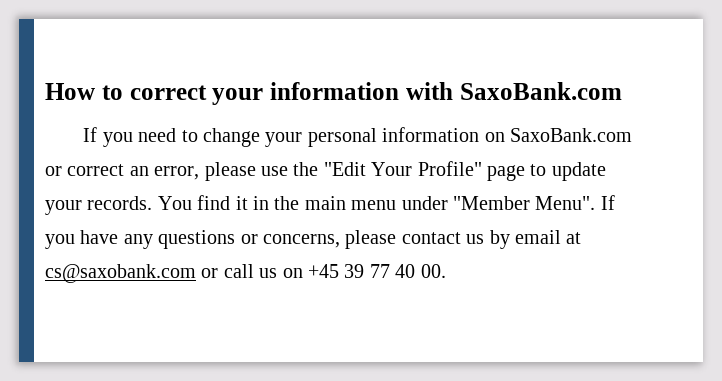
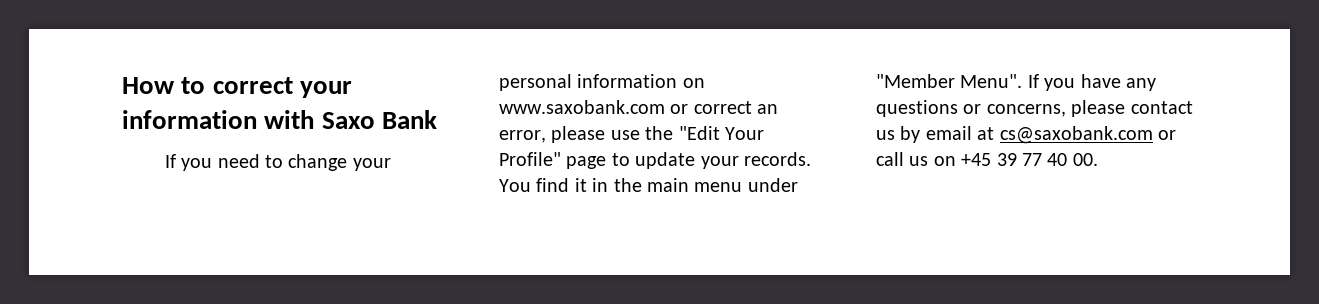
[459,82,622,100] SaxoBank.com -> [321,110,437,129] Saxo Bank
[509,128,632,142] SaxoBank.com -> [499,100,665,114] www.saxobank.com

